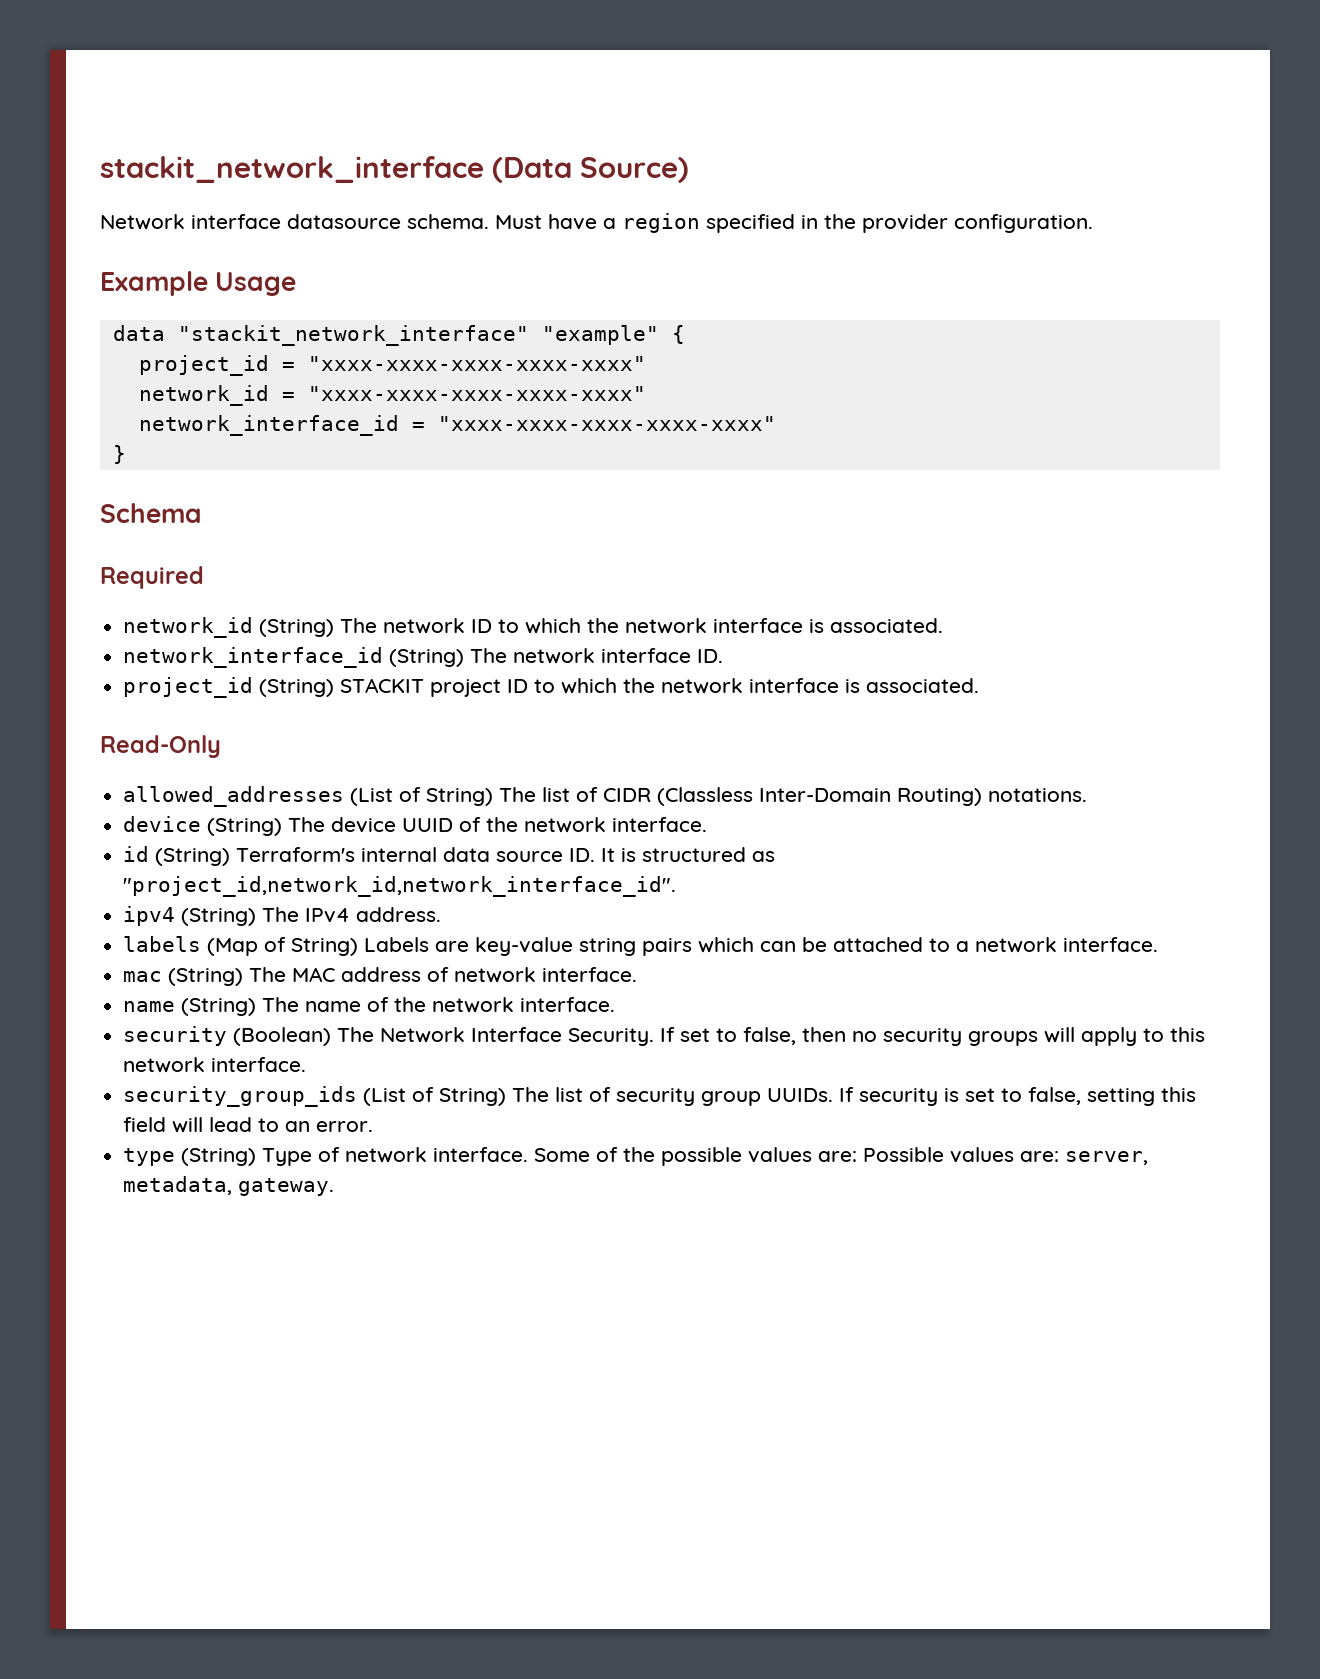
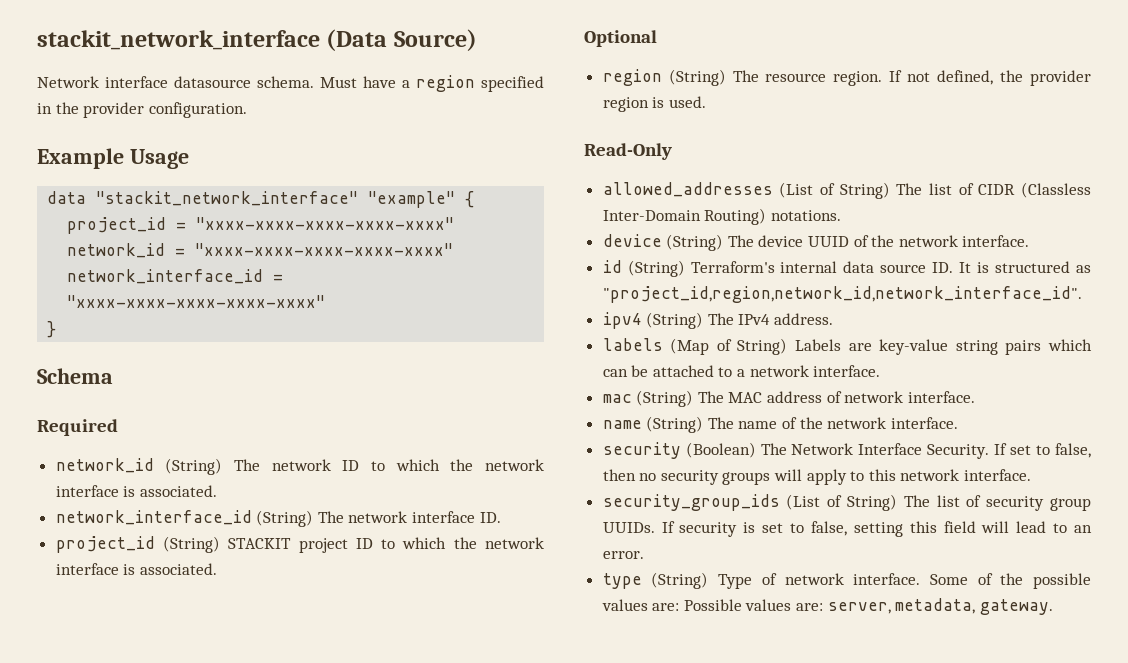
(980, 685) none -> [584,30,657,47] [602,69,1091,86] [602,96,706,112] // Optional // region (String) The resource region. If not defined, the provider region is used.
[123,876,677,897] "project_id,network_id,network_interface_id". -> [602,286,1082,303] "project_id,region,network_id,network_interface_id".

